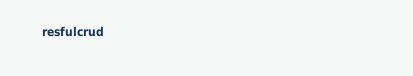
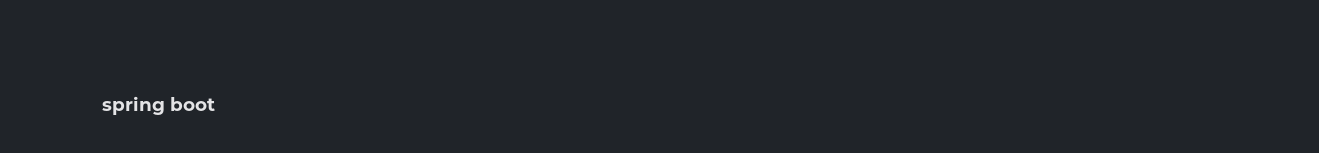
[42,26,104,37] resfulcrud -> [102,96,215,115] spring boot

